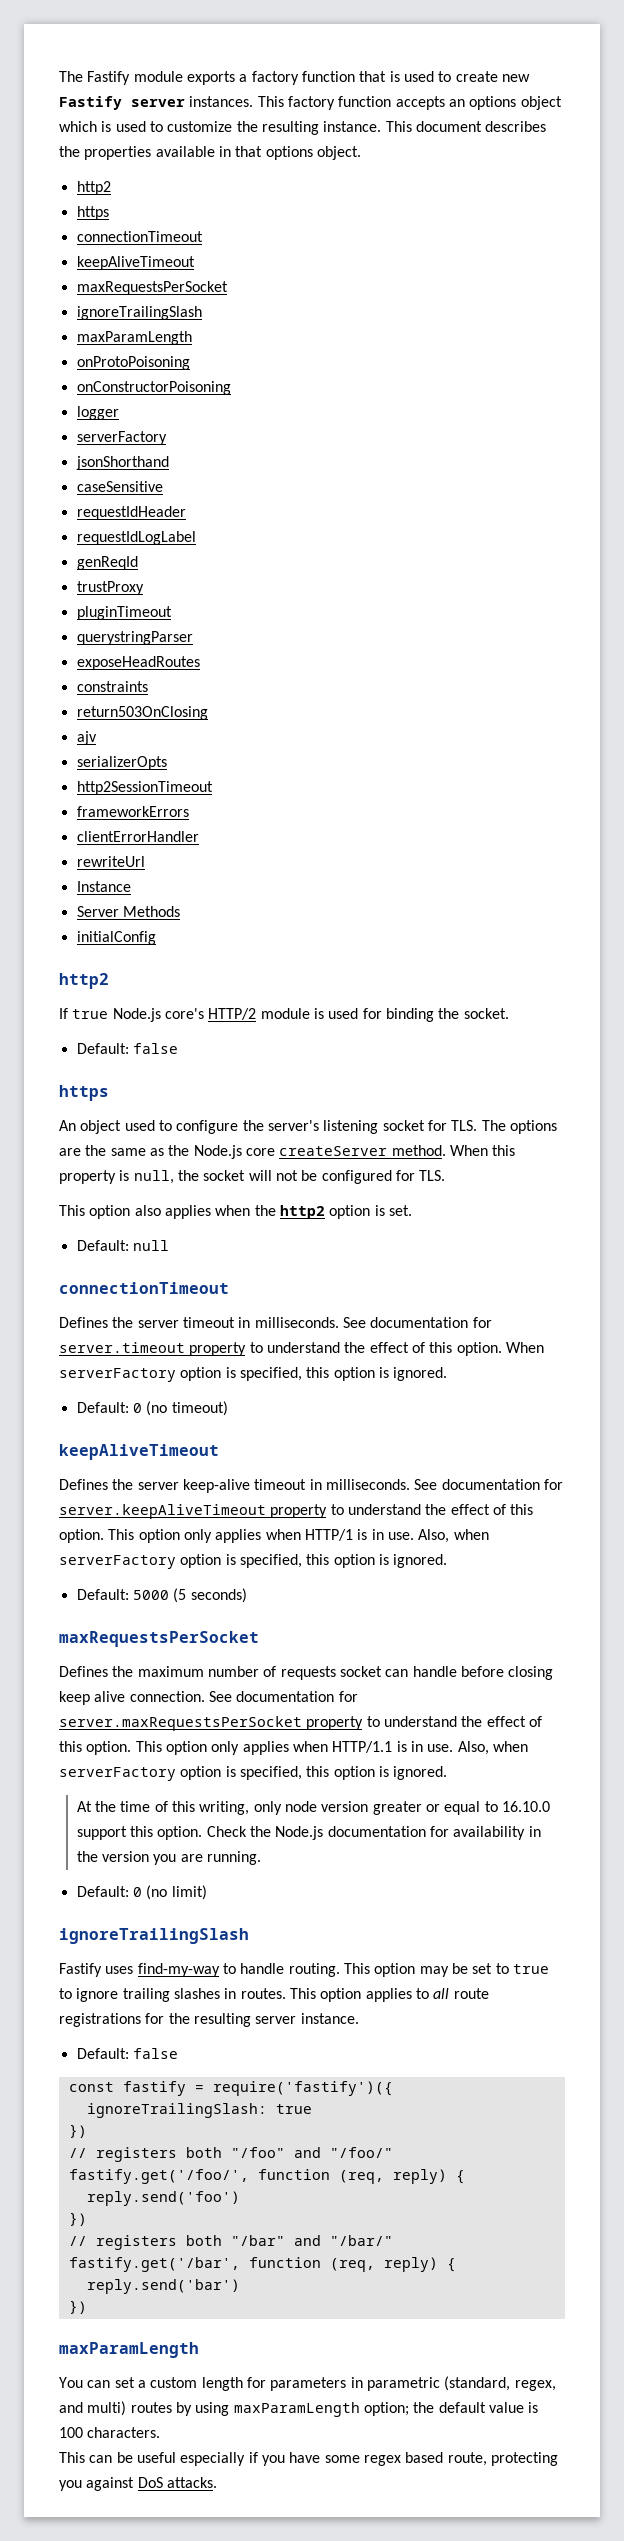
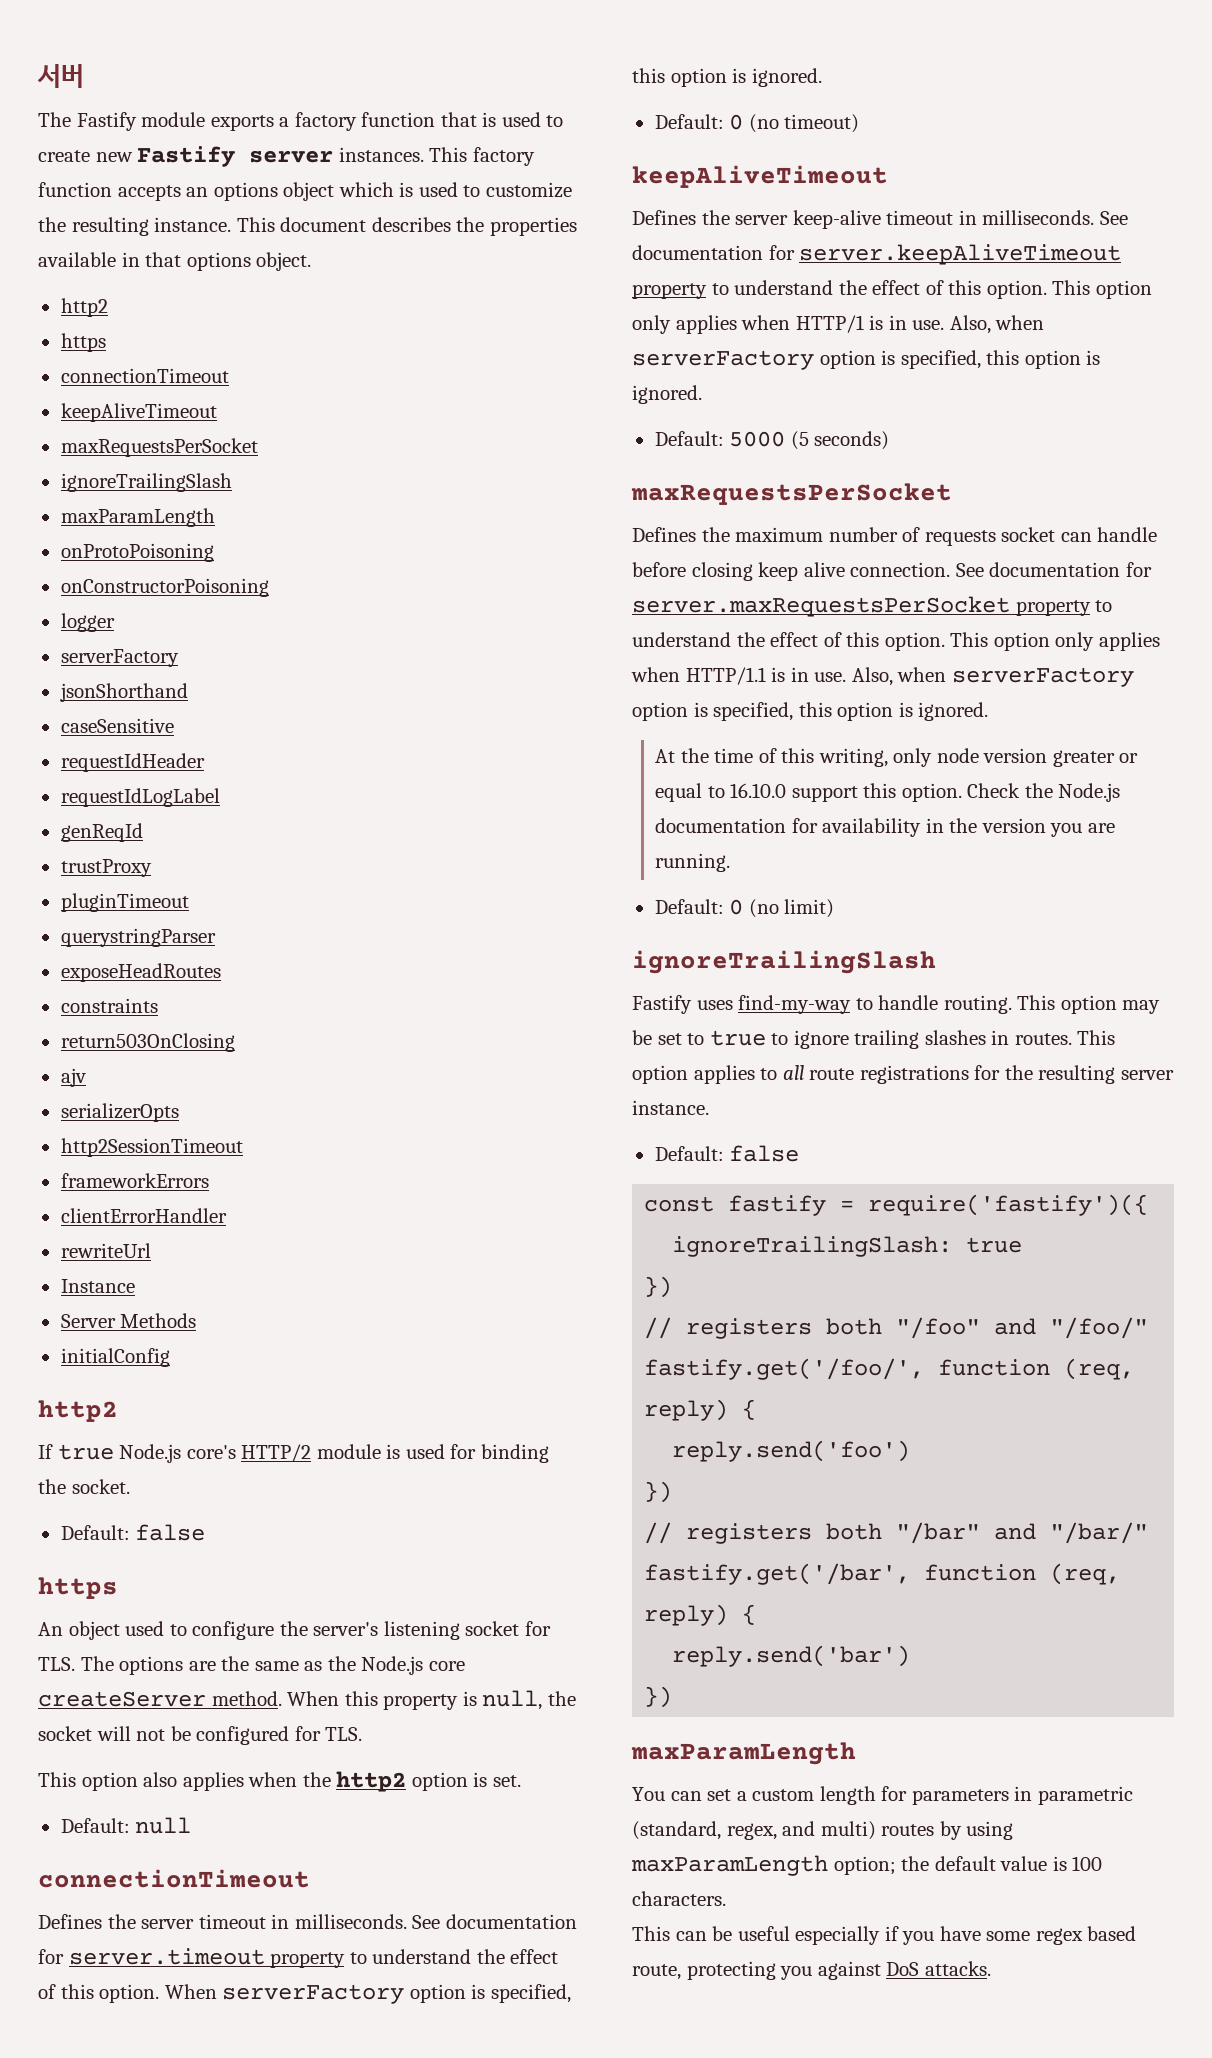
(59, 76) none -> [37,64,84,88] 서버 //

